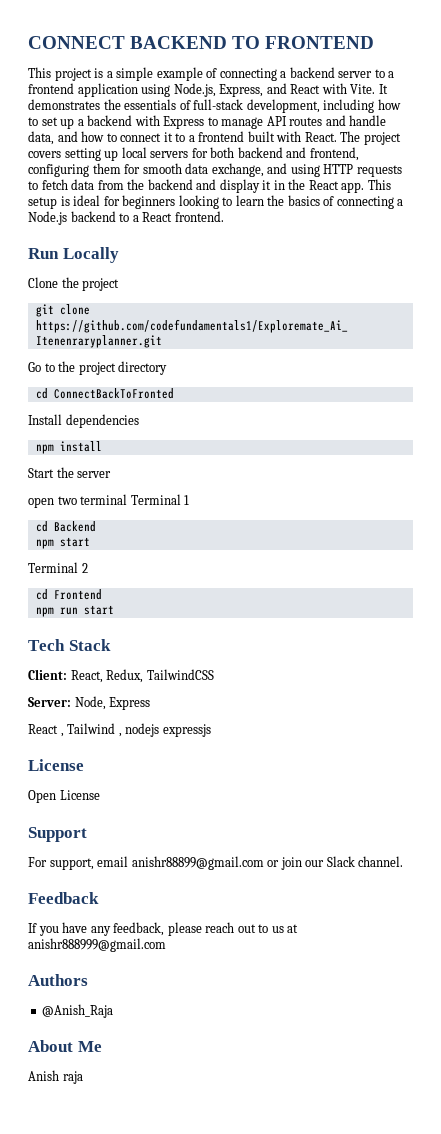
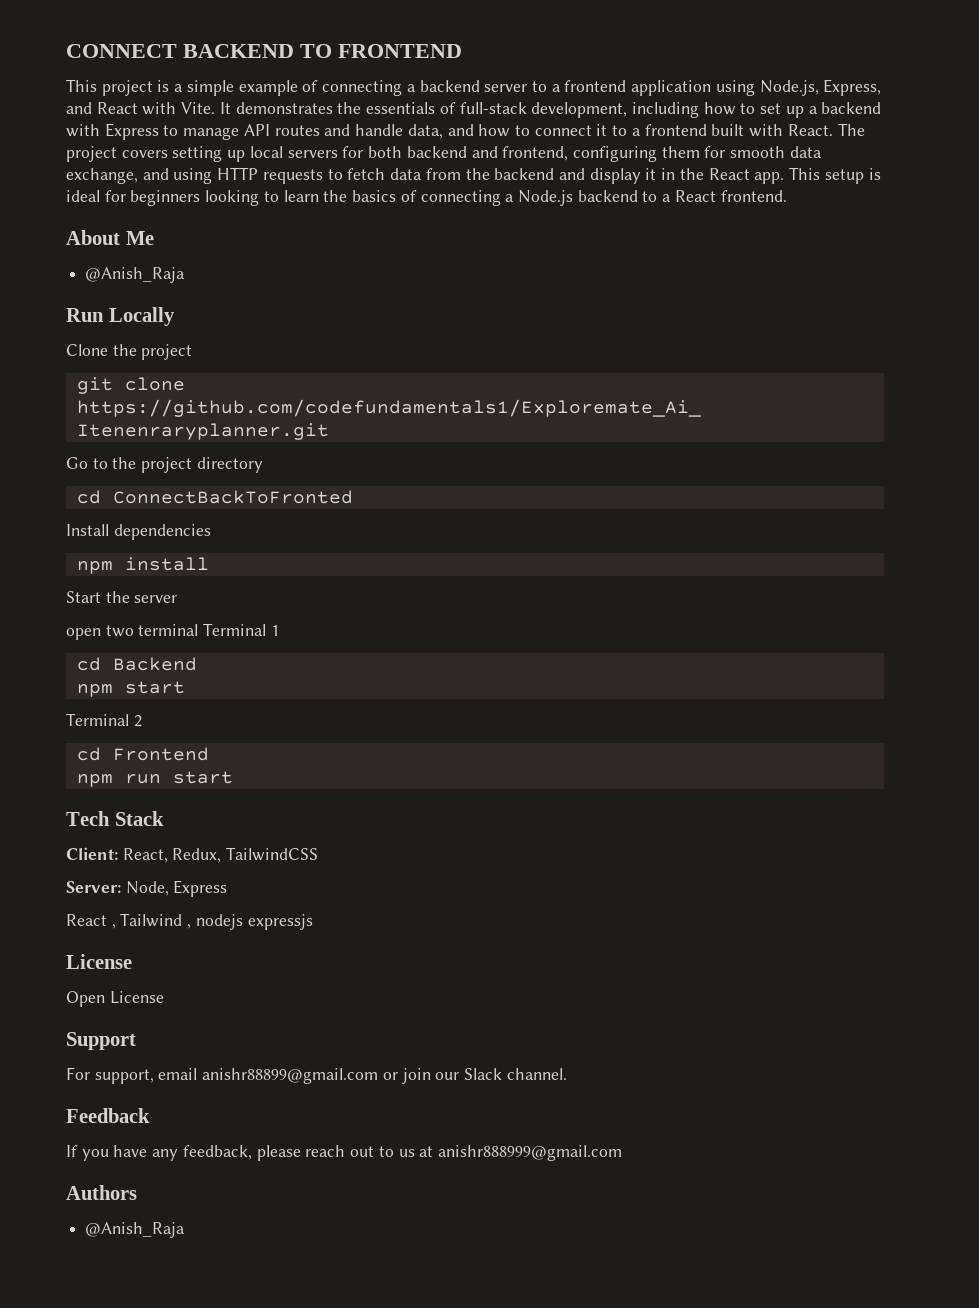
(224, 216) none -> [66,230,154,245] [85,267,186,283] // About Me // @Anish_Raja
[28,1040,102,1052] [28,1070,83,1084] // About Me // Anish raja -> (186, 1230) none

